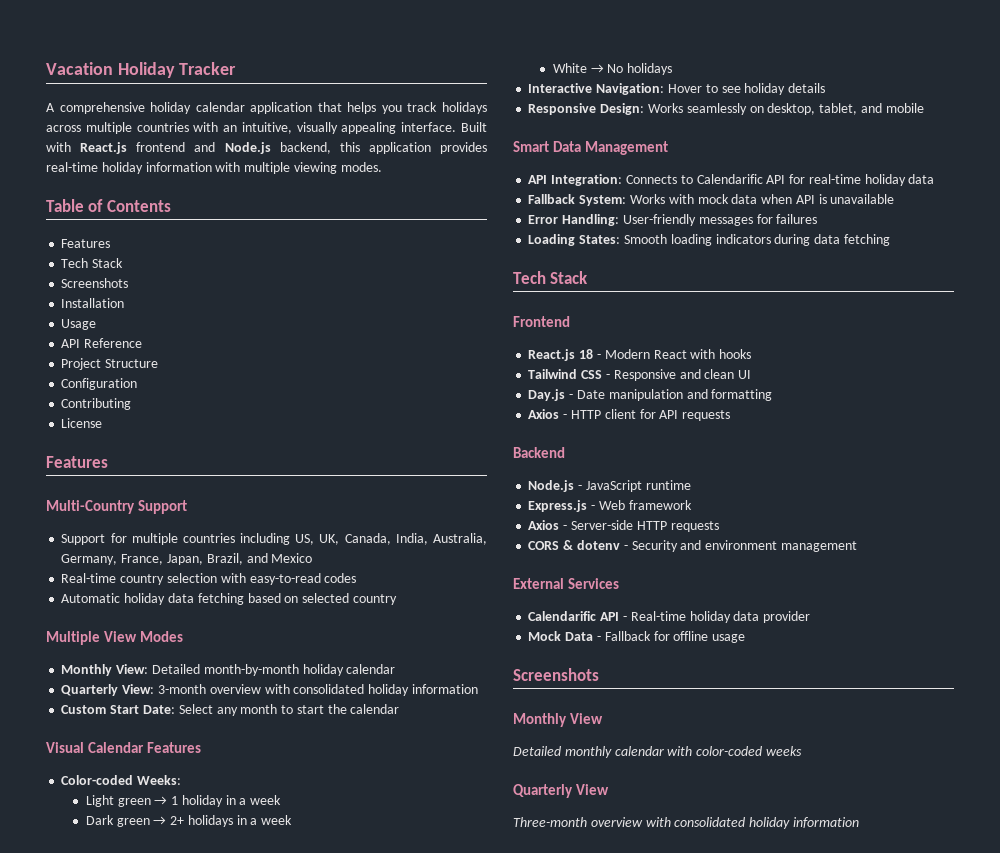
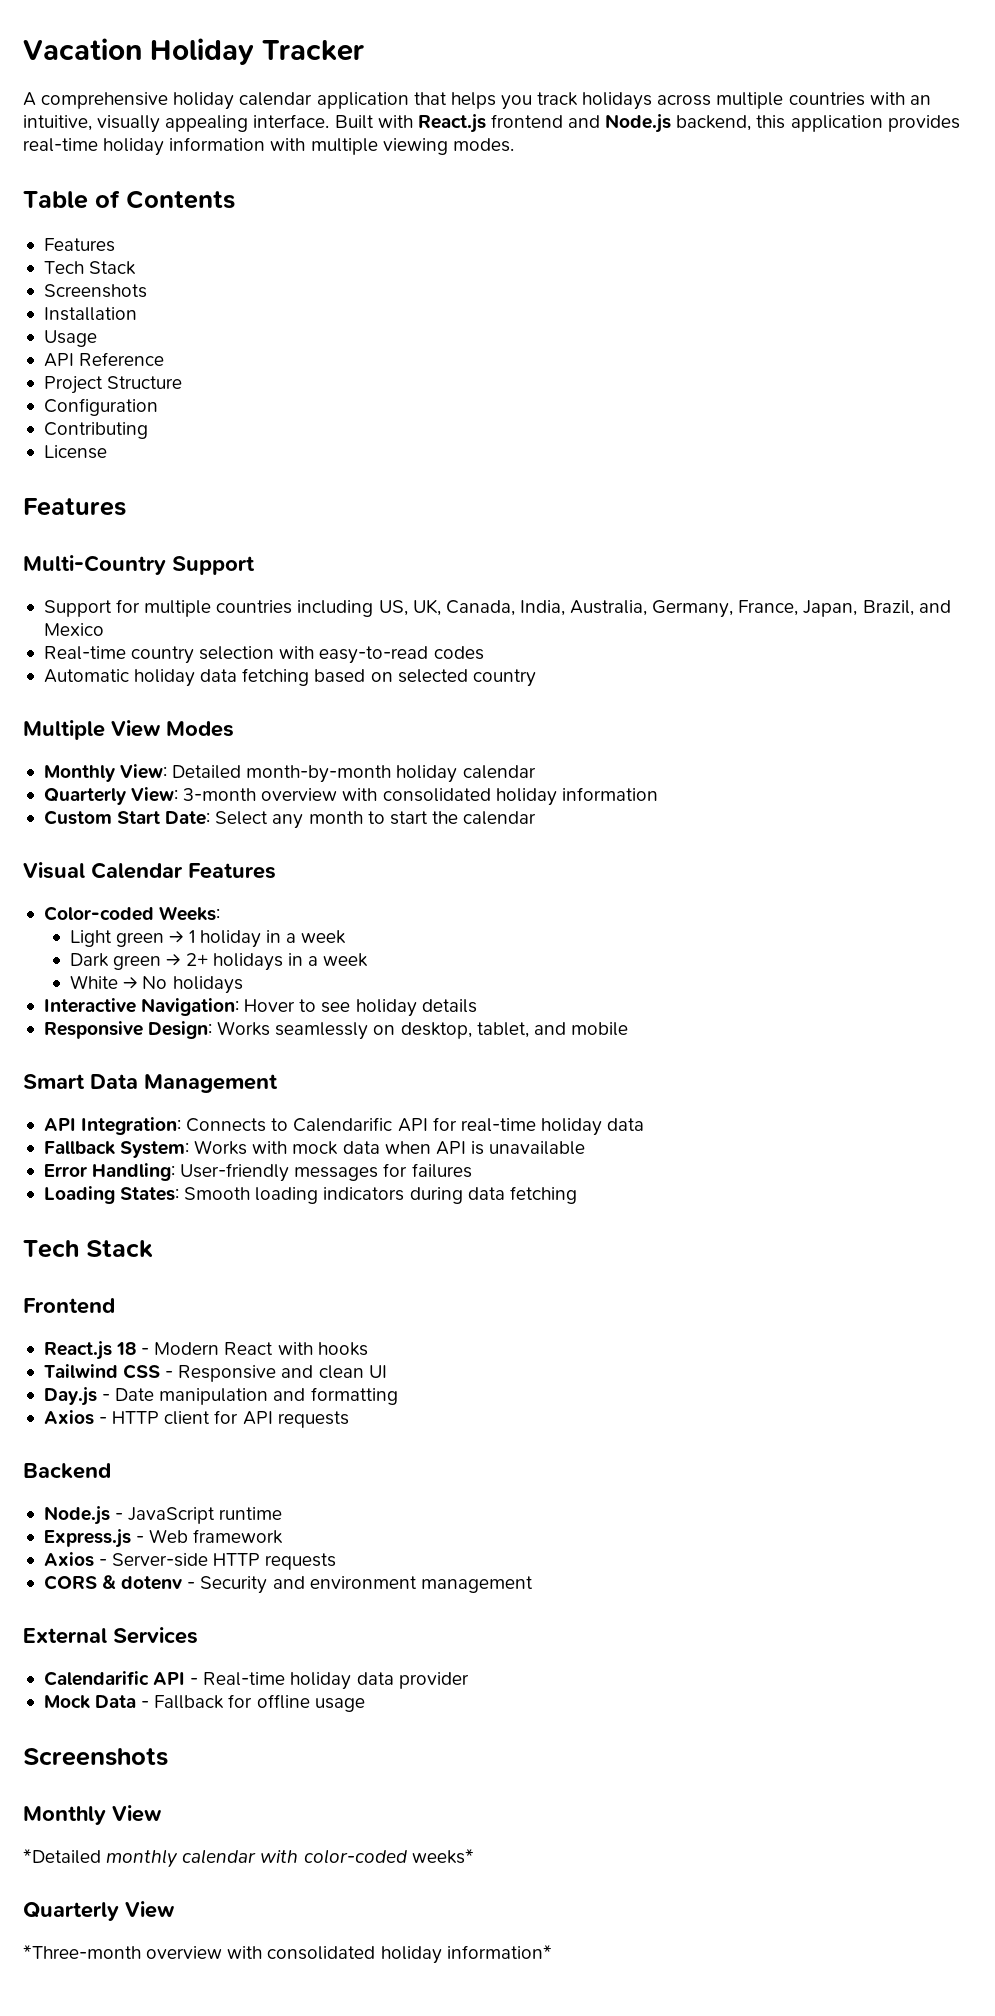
[513,746,561,756] Detailed -> [23,1849,101,1864] *Detailed
[765,746,802,756] weeks -> [411,1849,474,1864] weeks*
[513,817,859,829] Three-month overview with consolidated holiday information -> [23,1945,552,1964] *Three-month overview with consolidated holiday information*

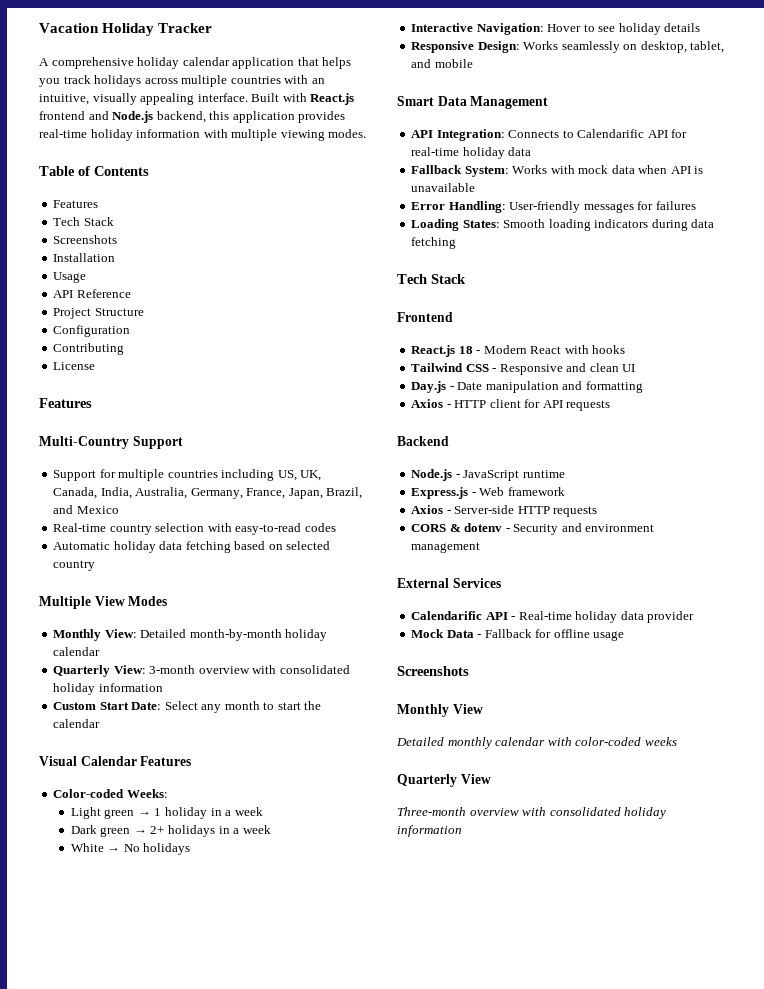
[23,1849,101,1864] *Detailed -> [396,737,444,746] Detailed
[411,1849,474,1864] weeks* -> [644,737,677,746] weeks
[23,1945,552,1964] *Three-month overview with consolidated holiday information* -> [397,807,667,819] [397,825,462,837] Three-month overview with consolidated holiday information

